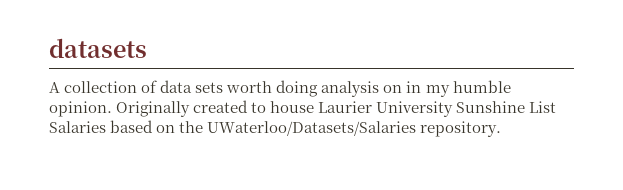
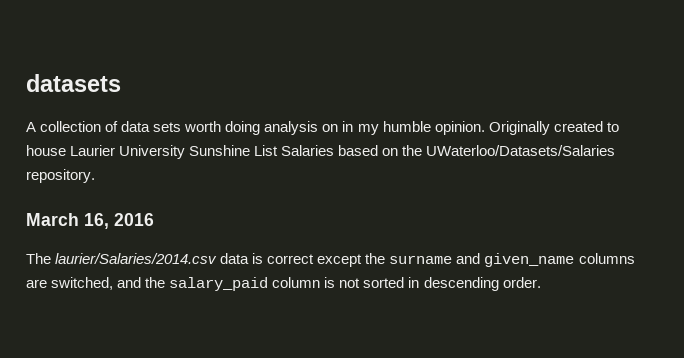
(502, 129) none -> [26,213,154,229] [26,253,635,267] [26,277,541,291] // March 16, 2016 // The laurier/Salaries/2014.csv data is correct except the surname and given_name columns are switched, and the salary_paid column is not sorted in descending order.

